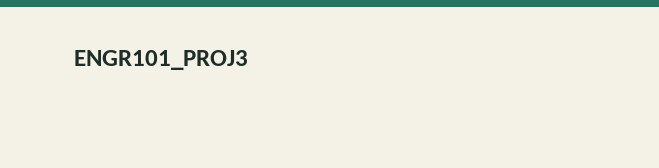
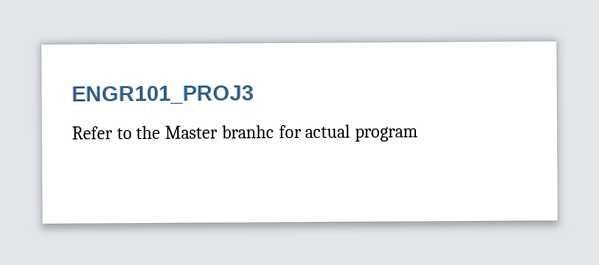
(248, 60) none -> [71,123,420,142] // Refer to the Master branhc for actual program

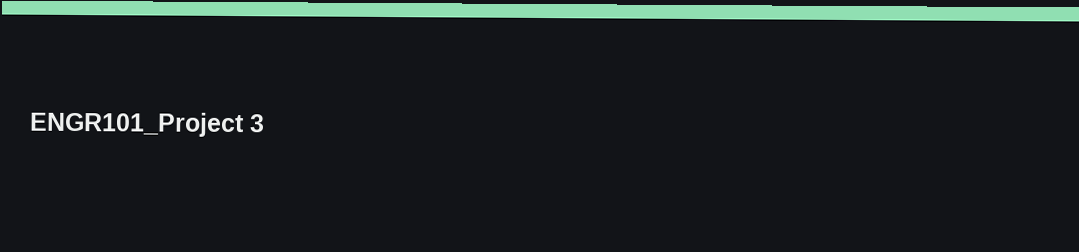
[71,85,254,105] [71,123,420,142] ENGR101_PROJ3 // Refer to the Master branhc for actual program -> [29,111,265,138] ENGR101_Project 3

